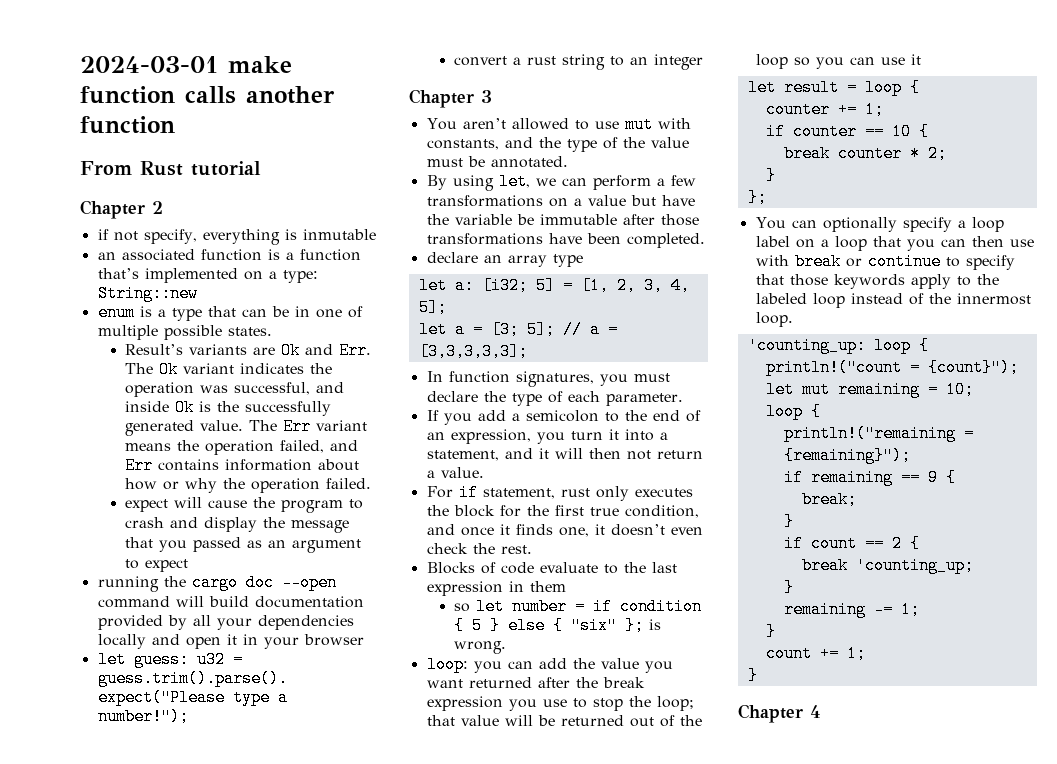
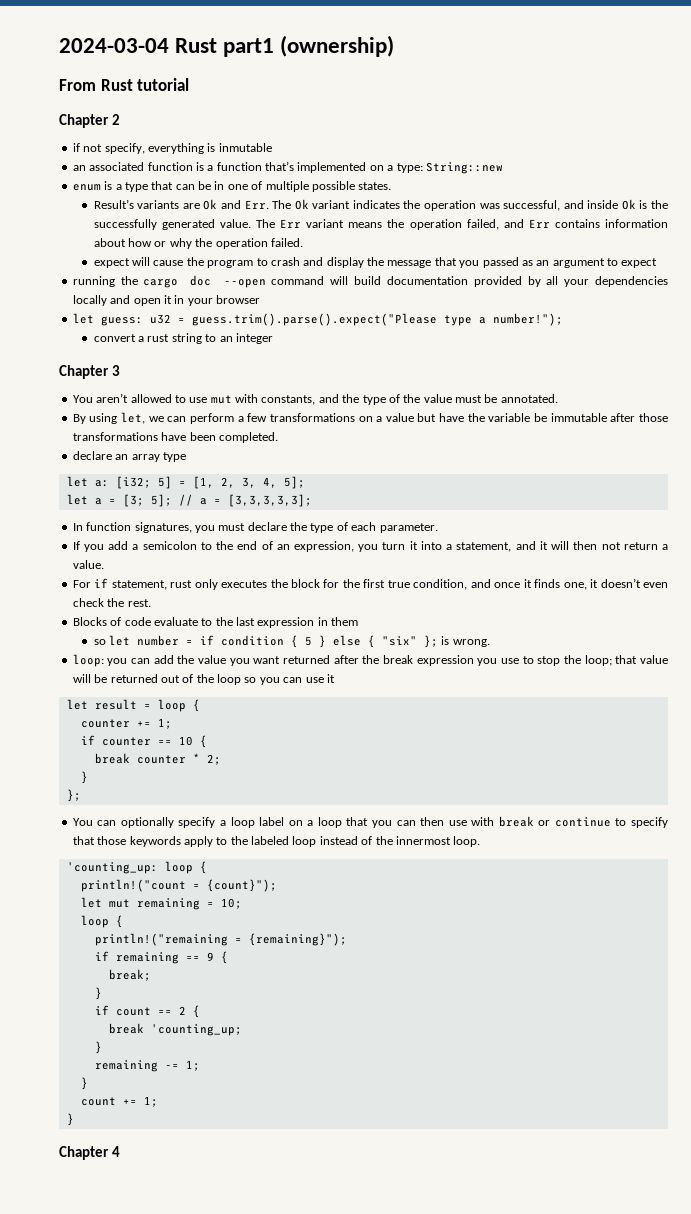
[80,56,292,73] [80,86,335,104] [80,116,175,134] 2024-03-01 make function calls another function -> [59,35,395,57] 2024-03-04 Rust part1 (ownership)

